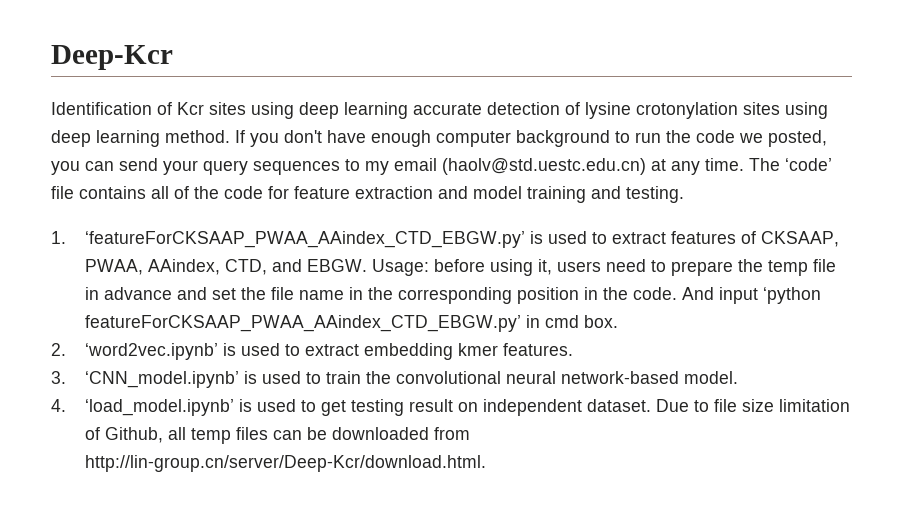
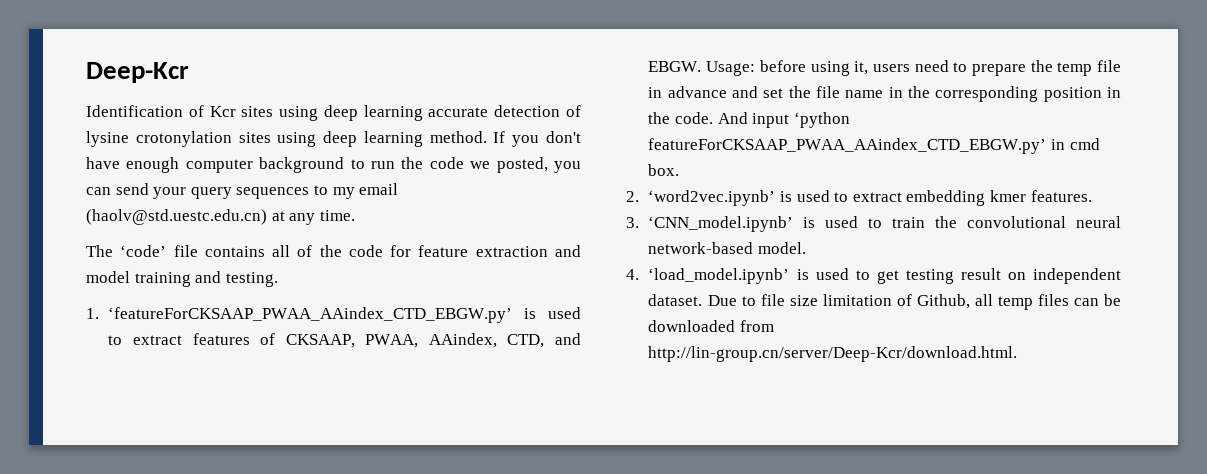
(744, 164) none -> (355, 215) //

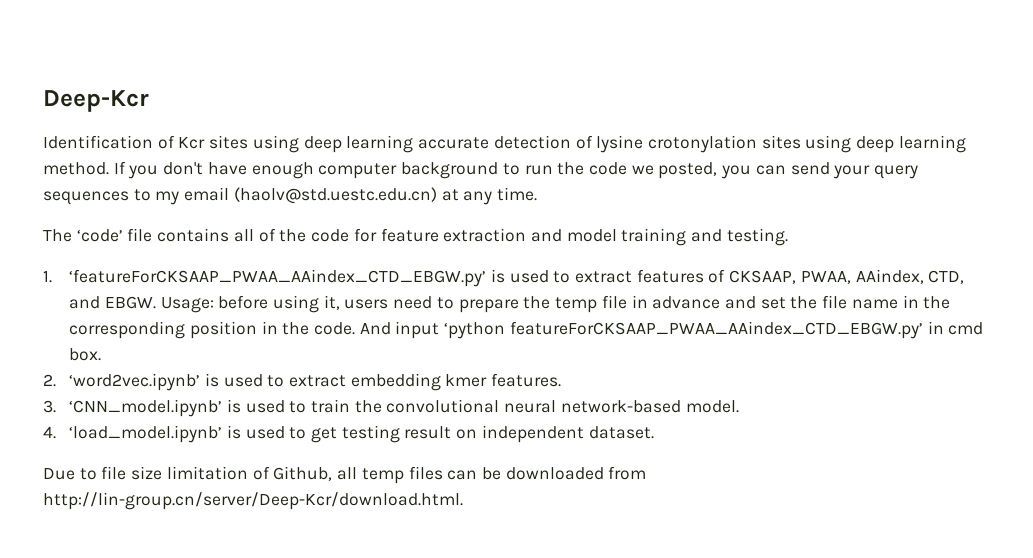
(703, 300) none -> (654, 432) //

